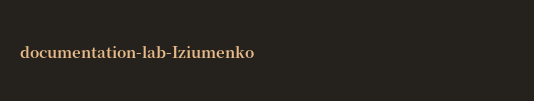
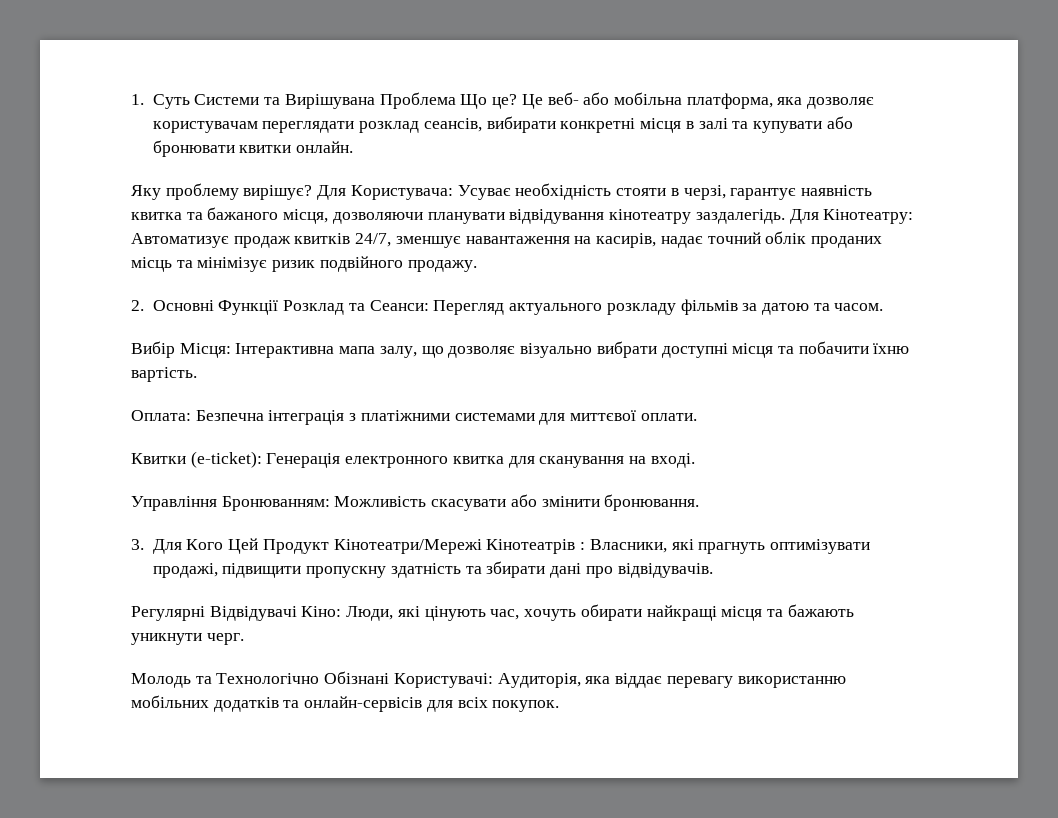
[20,45,254,58] documentation-lab-Iziumenko -> [131,92,875,109] [152,116,853,133] [152,140,354,157] [131,183,872,200] [131,207,914,224] [131,231,882,248] [131,256,477,272] [131,299,884,315] [131,341,910,358] [131,367,197,382] [131,410,697,425] [131,451,695,468] [131,494,700,511] [131,538,871,554] [152,561,713,578] [131,604,854,621] [131,633,244,645] [131,671,846,688] [131,695,560,712] 1. Суть Системи та Вирішувана Проблема Що це? Це веб- або мобільна платформа, яка дозволяє користувачам переглядати розклад сеансів, вибирати конкретні місця в залі та купувати або бронювати квитки онлайн. // Яку проблему вирішує? Для Користувача: Усуває необхідність стояти в черзі, гарантує наявність квитка та бажаного місця, дозволяючи планувати відвідування кінотеатру заздалегідь. Для Кінотеатру: Автоматизує продаж квитків 24/7, зменшує навантаження на касирів, надає точний облік проданих місць та мінімізує ризик подвійного продажу. // 2. Основні Функції Розклад та Сеанси: Перегляд актуального розкладу фільмів за датою та часом. // Вибір Місця: Інтерактивна мапа залу, що дозволяє візуально вибрати доступні місця та побачити їхню вартість. // Оплата: Безпечна інтеграція з платіжними системами для миттєвої оплати. // Квитки (e-ticket): Генерація електронного квитка для сканування на вході. // Управління Бронюванням: Можливість скасувати або змінити бронювання. // 3. Для Кого Цей Продукт Кінотеатри/Мережі Кінотеатрів : Власники, які прагнуть оптимізувати продажі, підвищити пропускну здатність та збирати дані про відвідувачів. // Регулярні Відвідувачі Кіно: Люди, які цінують час, хочуть обирати найкращі місця та бажають уникнути черг. // Молодь та Технологічно Обізнані Користувачі: Аудиторія, яка віддає перевагу використанню мобільних додатків та онлайн-сервісів для всіх покупок.

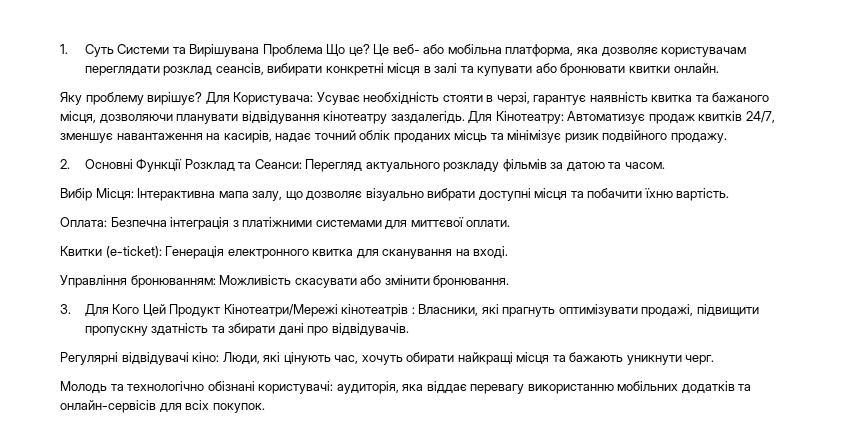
[221,496,330,511] Бронюванням: -> [130,275,216,288] бронюванням:
[486,539,576,554] Кінотеатрів -> [341,304,409,317] кінотеатрів
[209,606,342,621] Відвідувачі Кіно: -> [121,352,220,365] відвідувачі кіно:
[216,671,581,688] Технологічно Обізнані Користувачі: Аудиторія, -> [127,381,399,394] технологічно обізнані користувачі: аудиторія,

